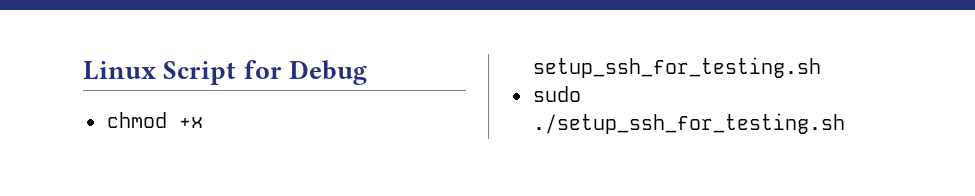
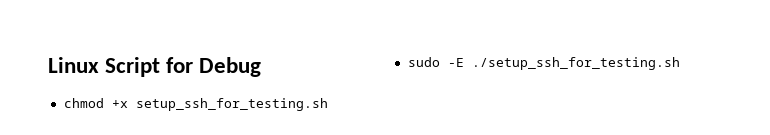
(581, 94) none -> [447,58,464,67] -E

